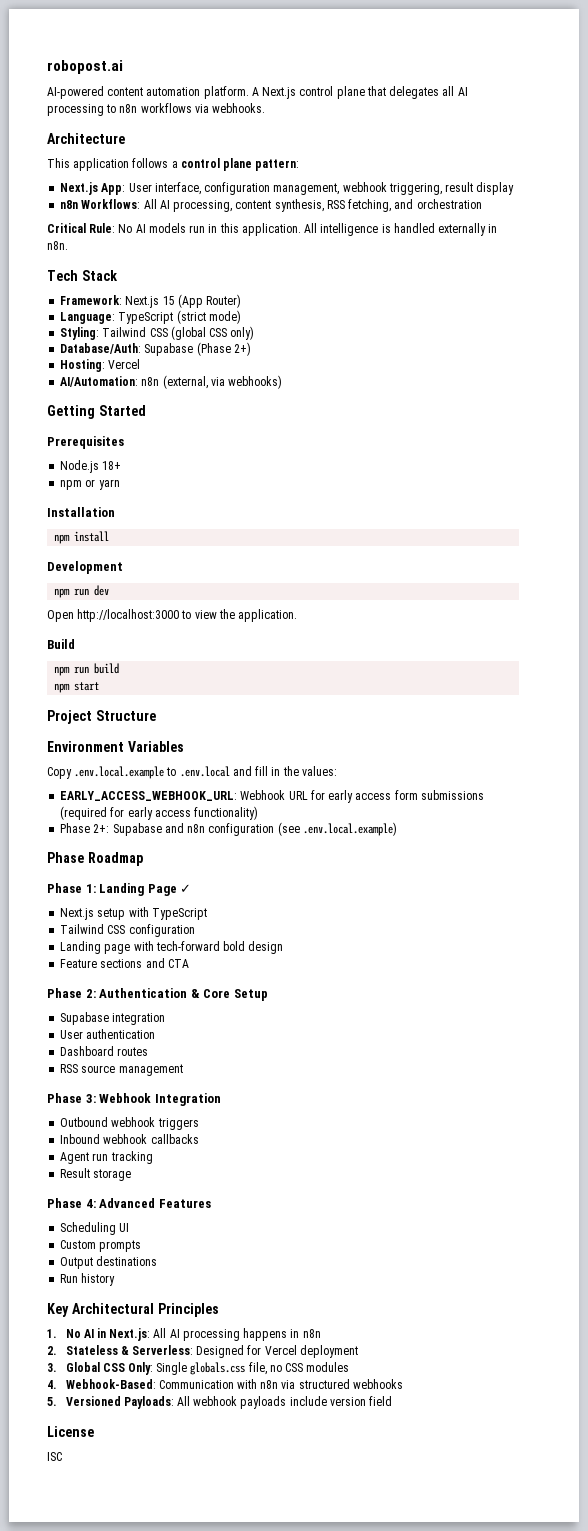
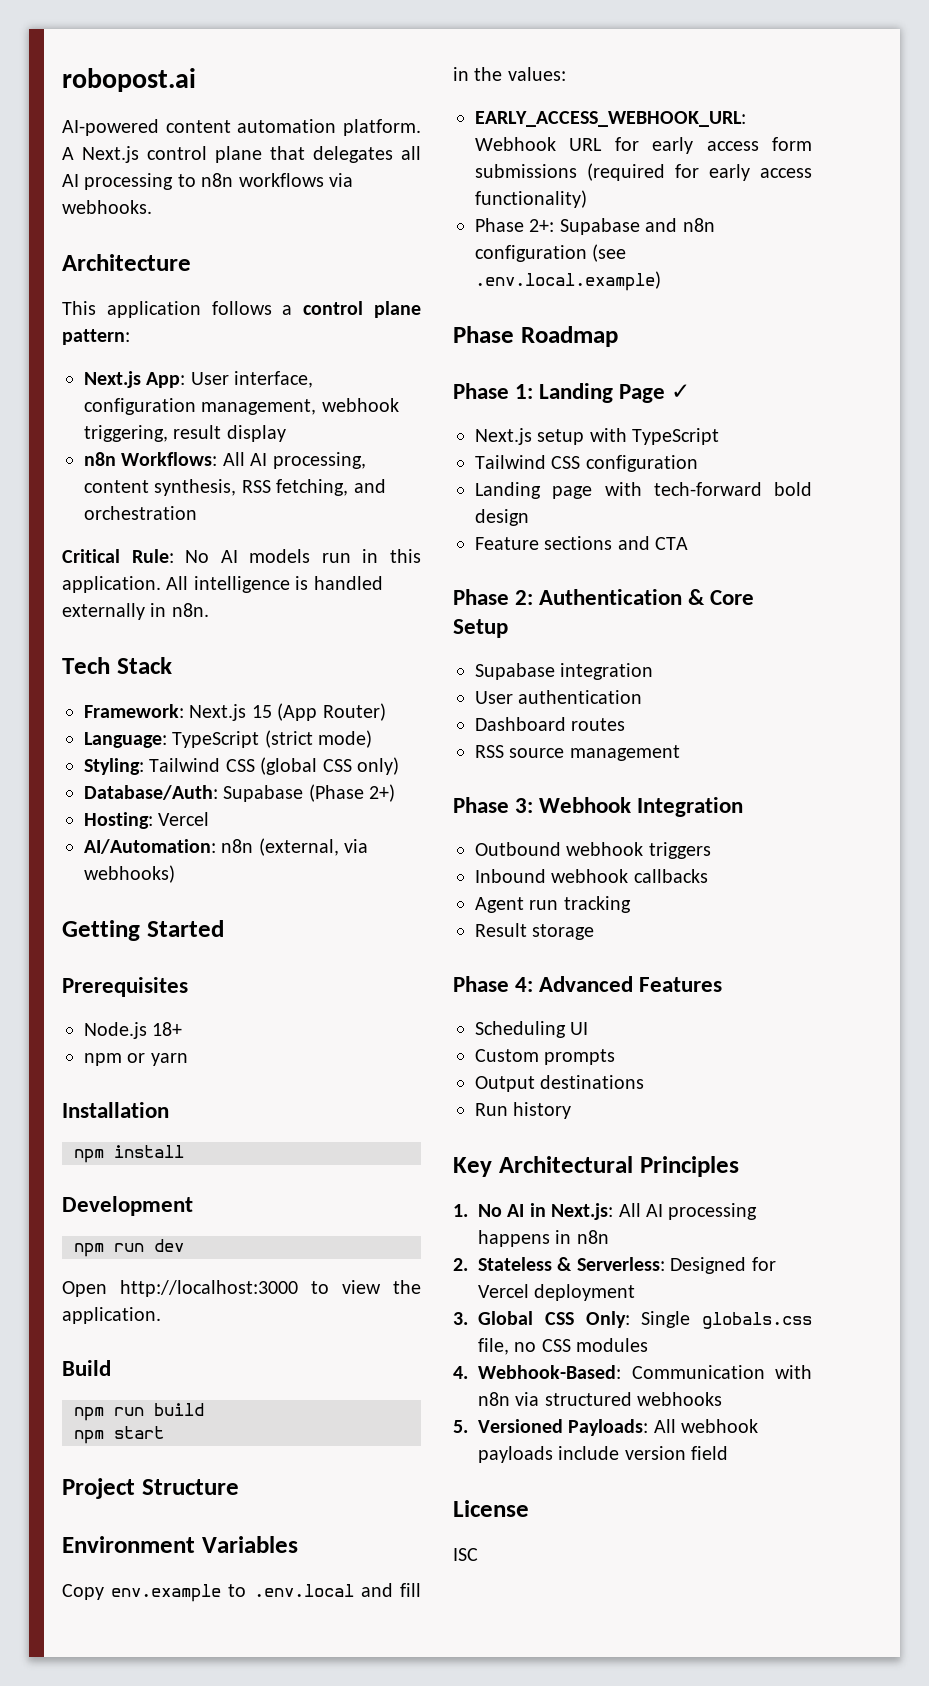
[74,766,165,779] .env.local.example -> [111,1584,222,1602] env.example

